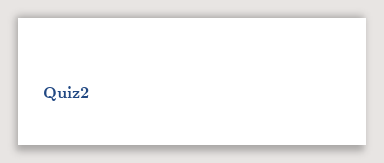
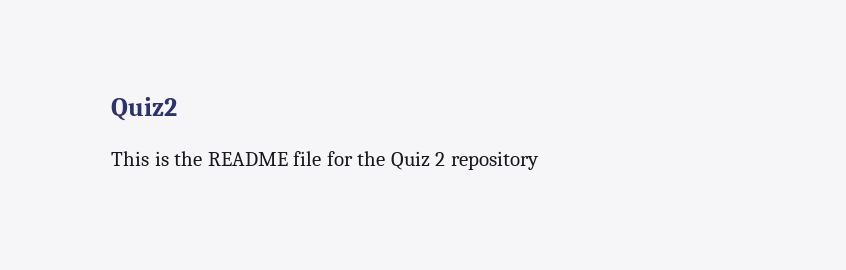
(89, 93) none -> [111,151,539,170] // This is the README file for the Quiz 2 repository

